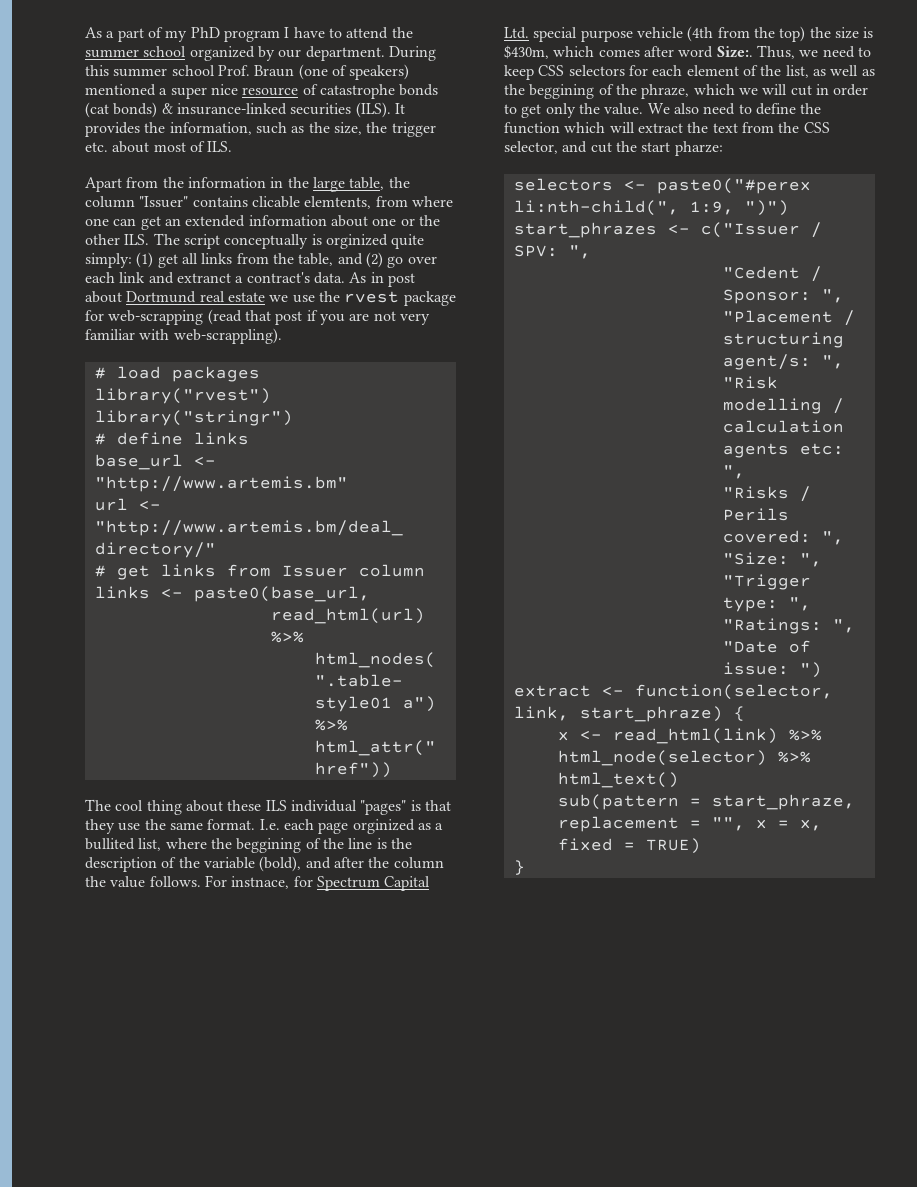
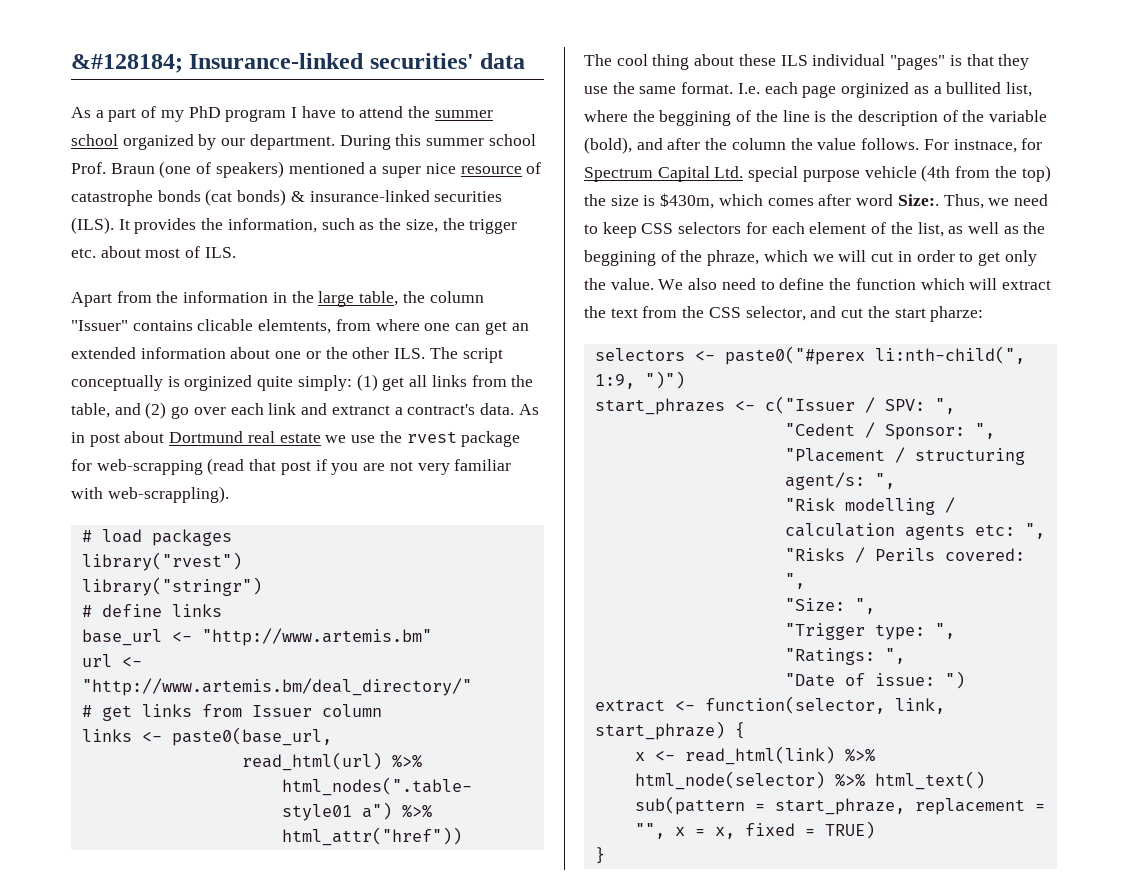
(85, 32) none -> [71,53,526,73] &#128184; Insurance-linked securities' data //

